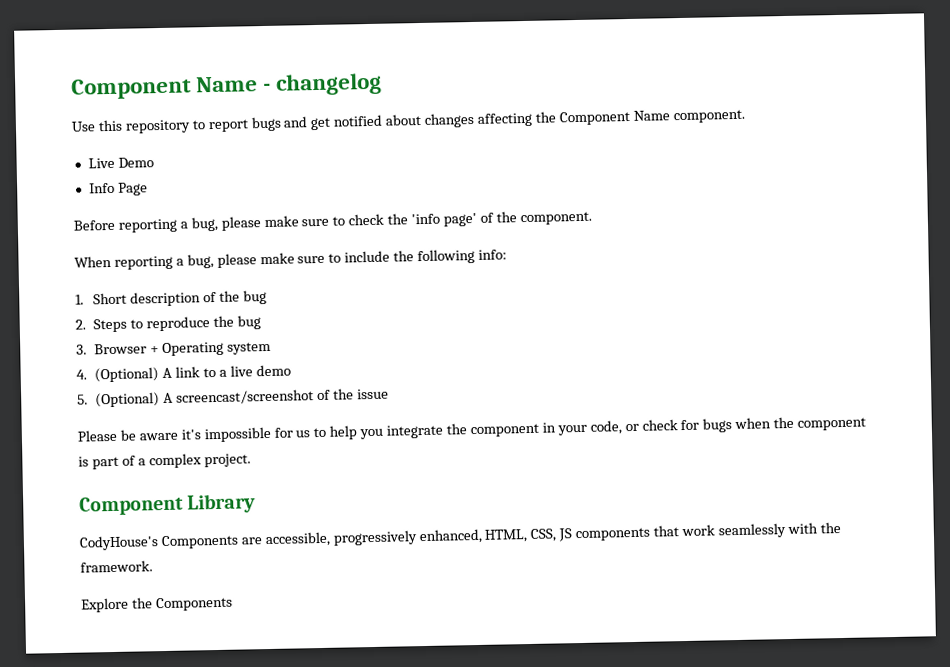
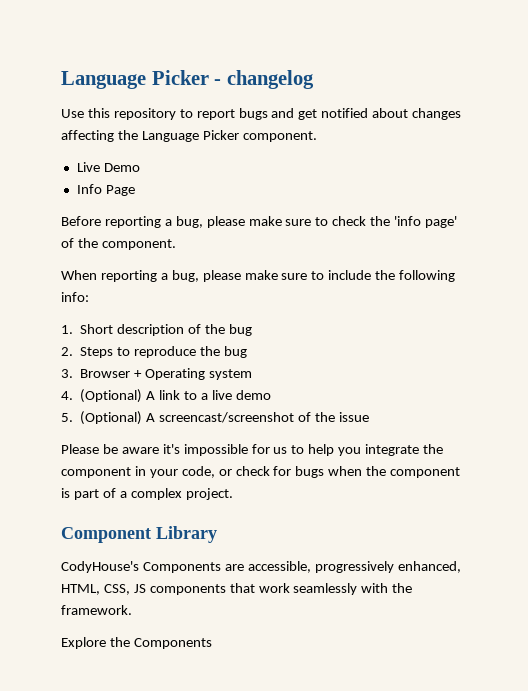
[71,76,259,100] Component Name -> [61,70,209,89] Language Picker
[558,110,670,126] Component Name -> [141,130,239,142] Language Picker

